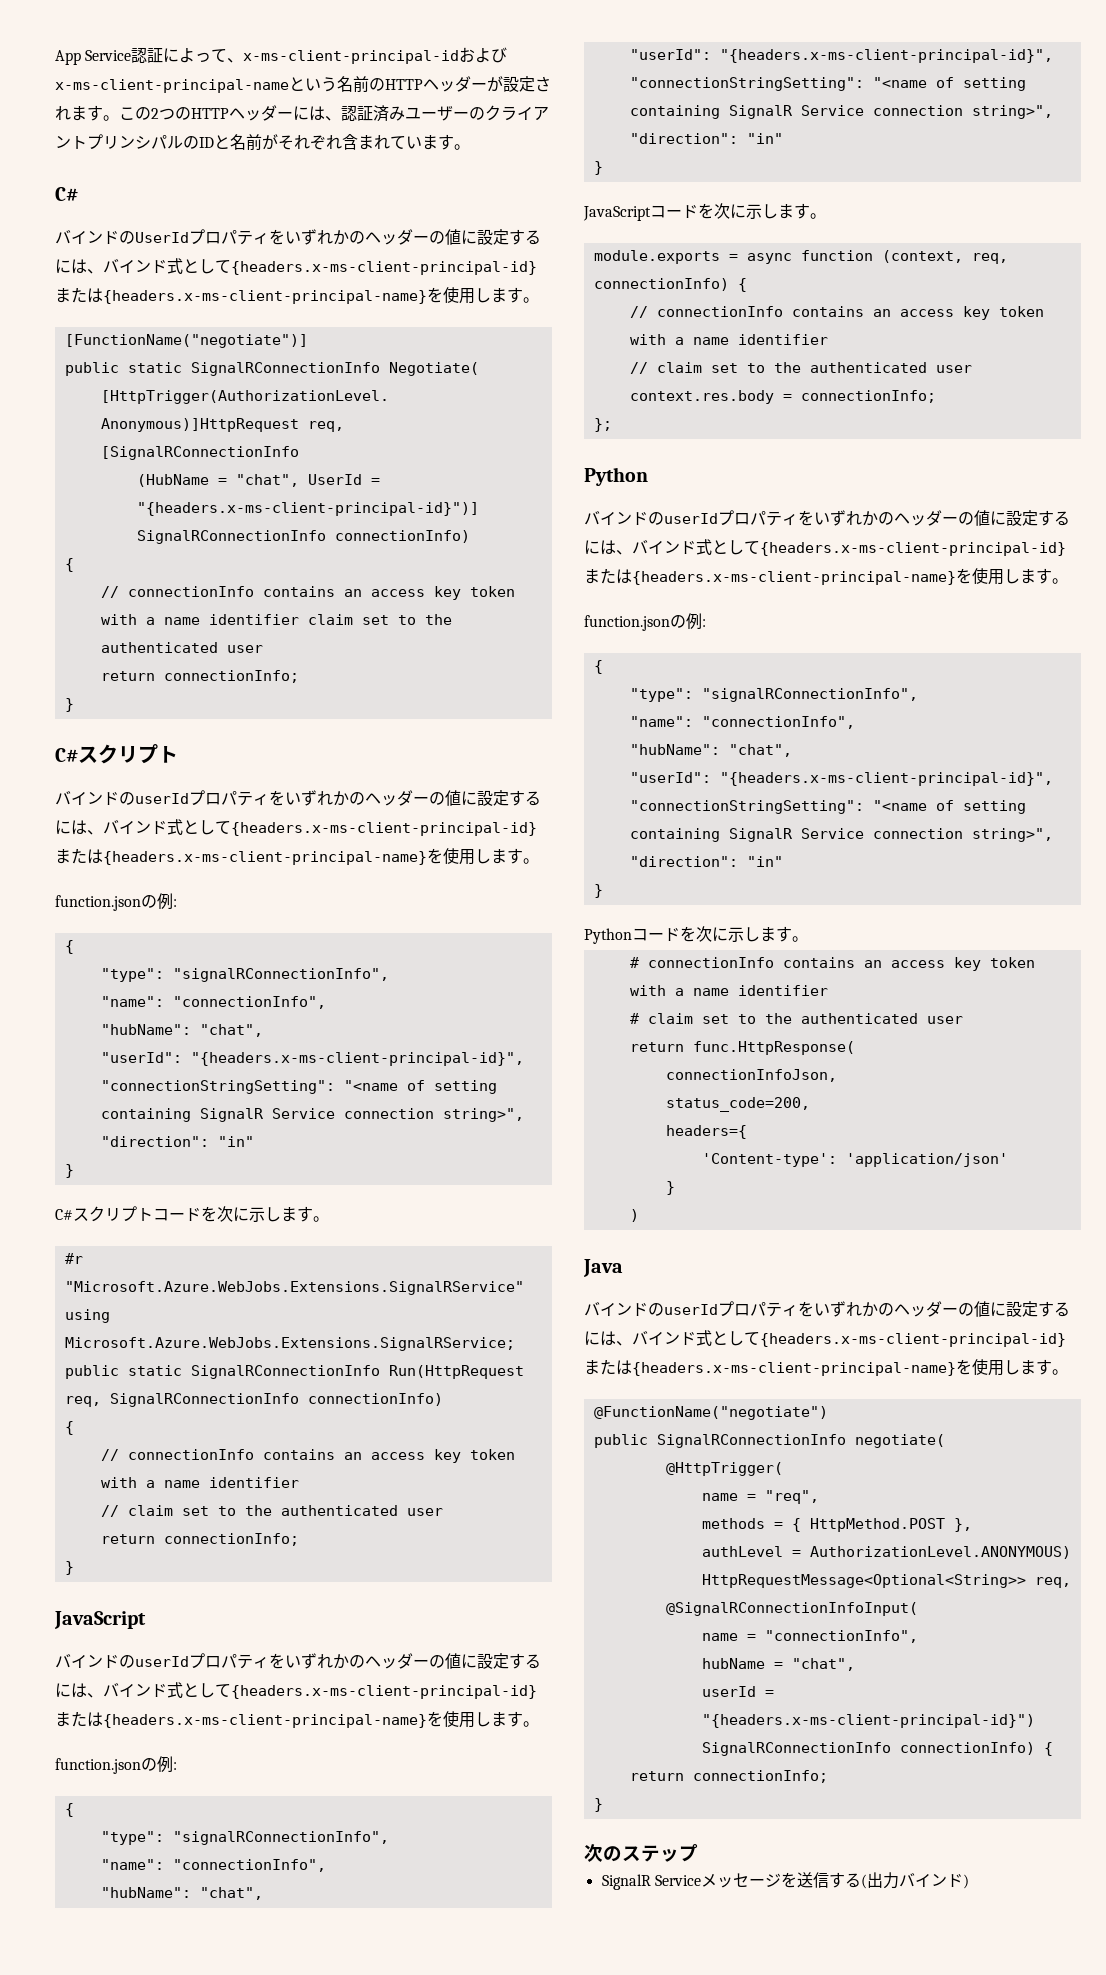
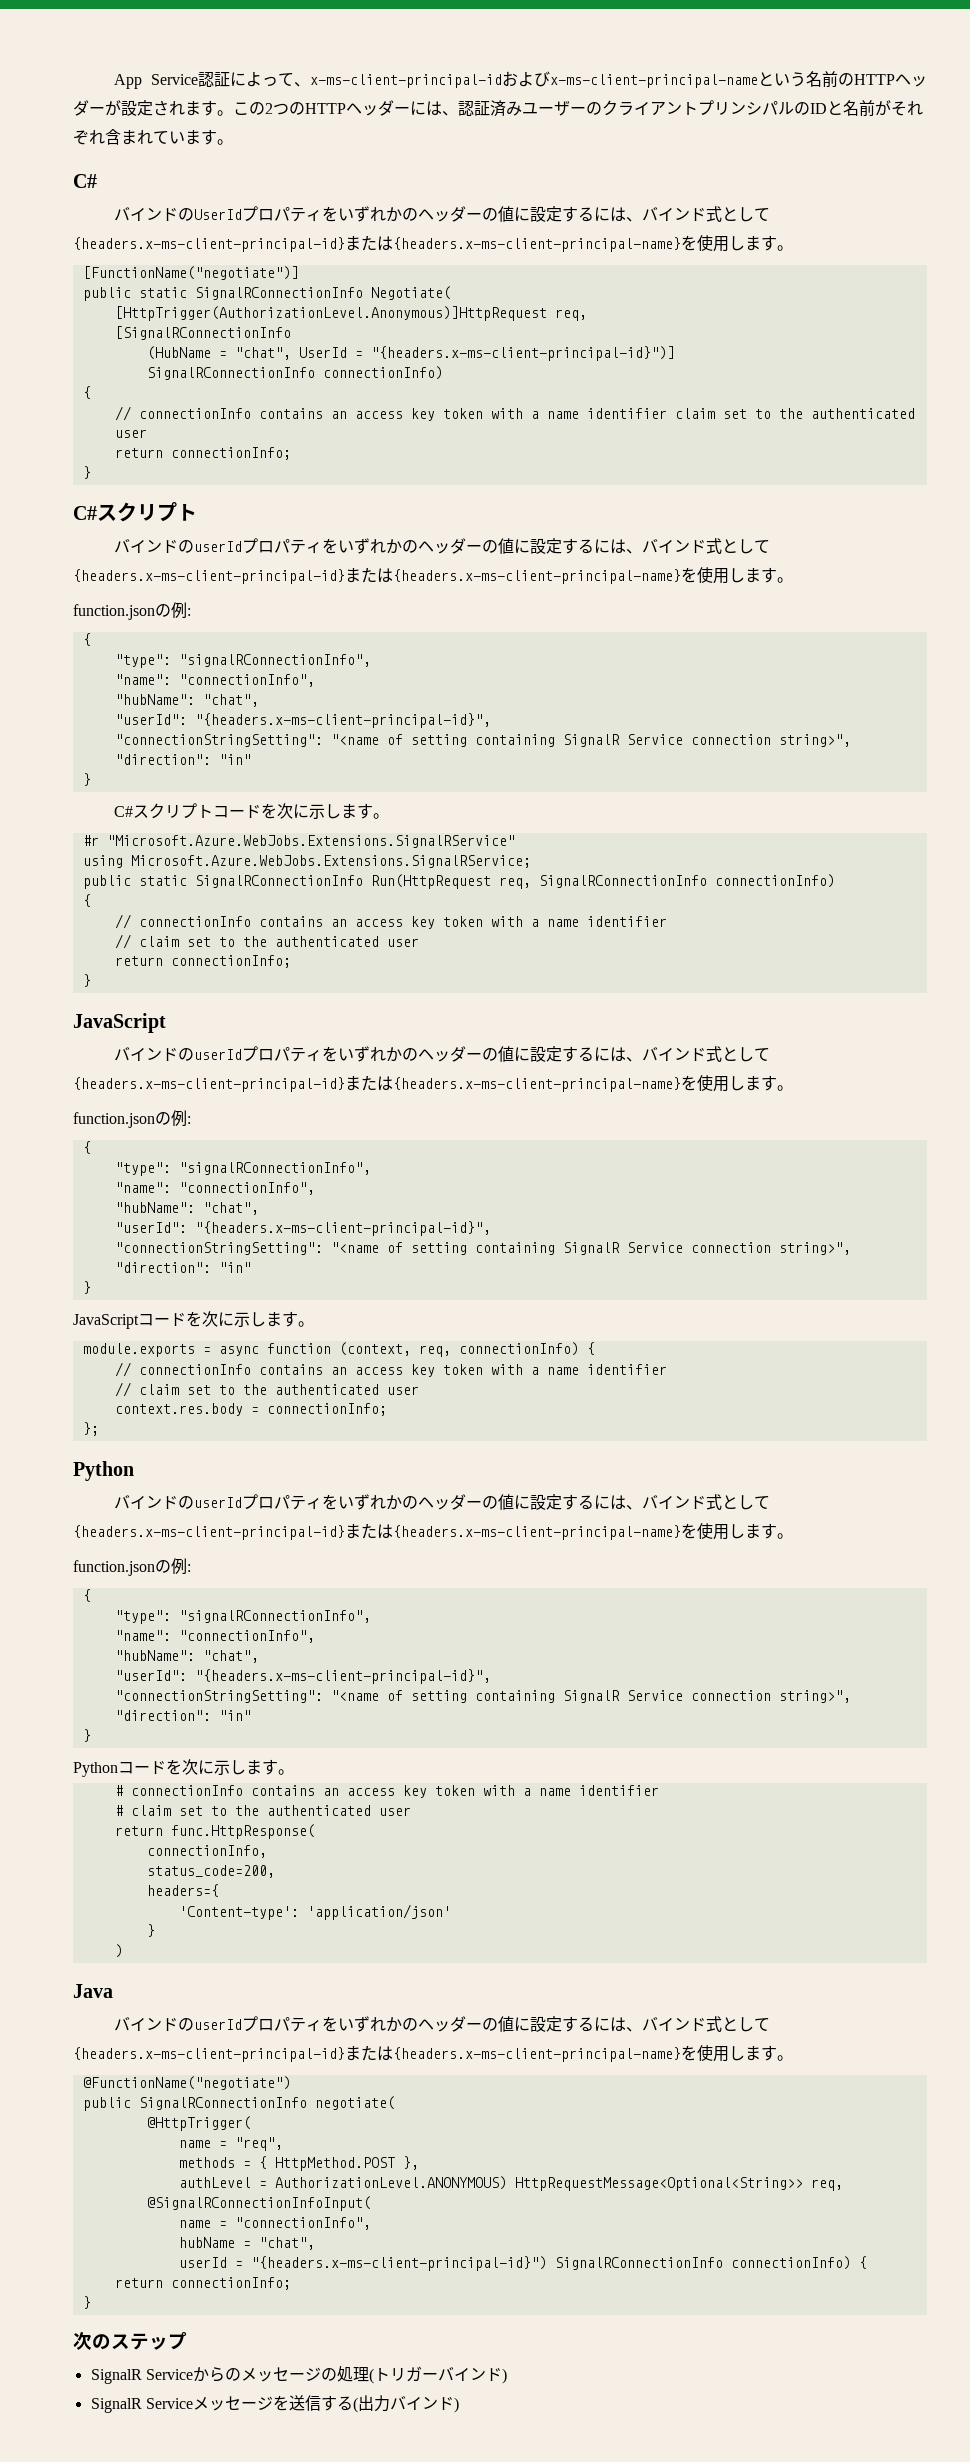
[665,1069,837,1082] connectionInfoJson, -> [146,1845,267,1858] connectionInfo,
(698, 1853) none -> [90,2366,507,2384] // SignalR Serviceからのメッセージの処理(トリガーバインド)

